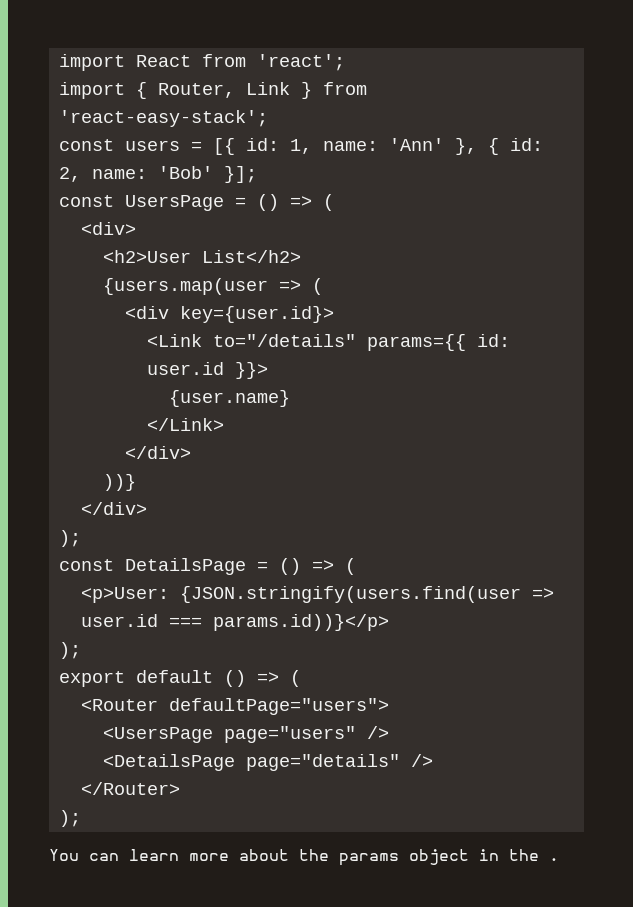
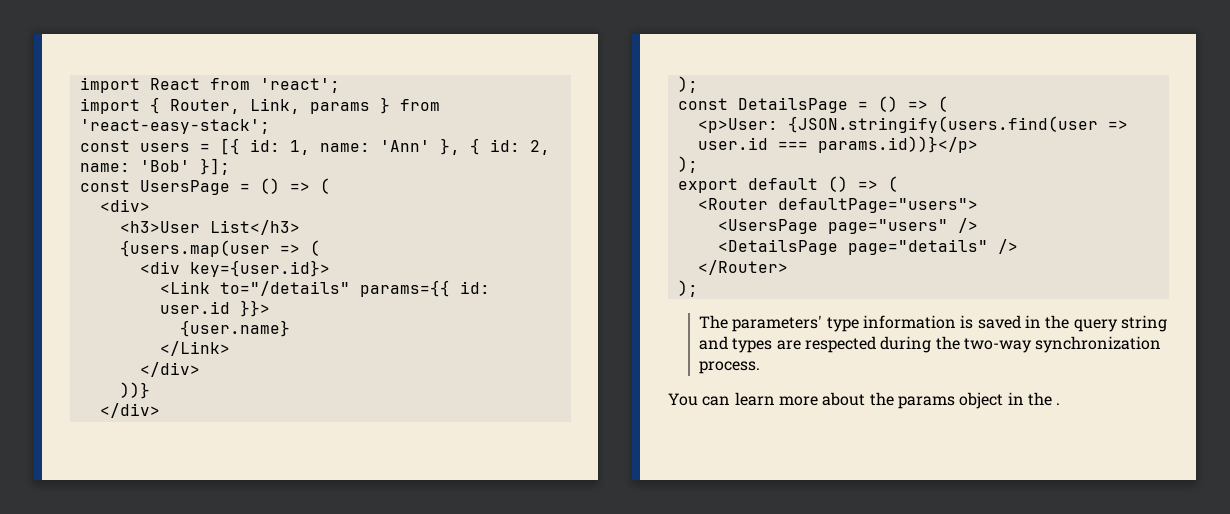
[245,82,290,95] Link -> [249,98,370,114] Link, params
[102,250,301,263] <h2>User List</h2> -> [119,220,300,235] <h3>User List</h3>
(81, 818) none -> [699,315,1167,332] [699,336,1162,353] [699,361,761,374] // The parameters' type information is saved in the query string and types are respected during the two-way synchronization process.

